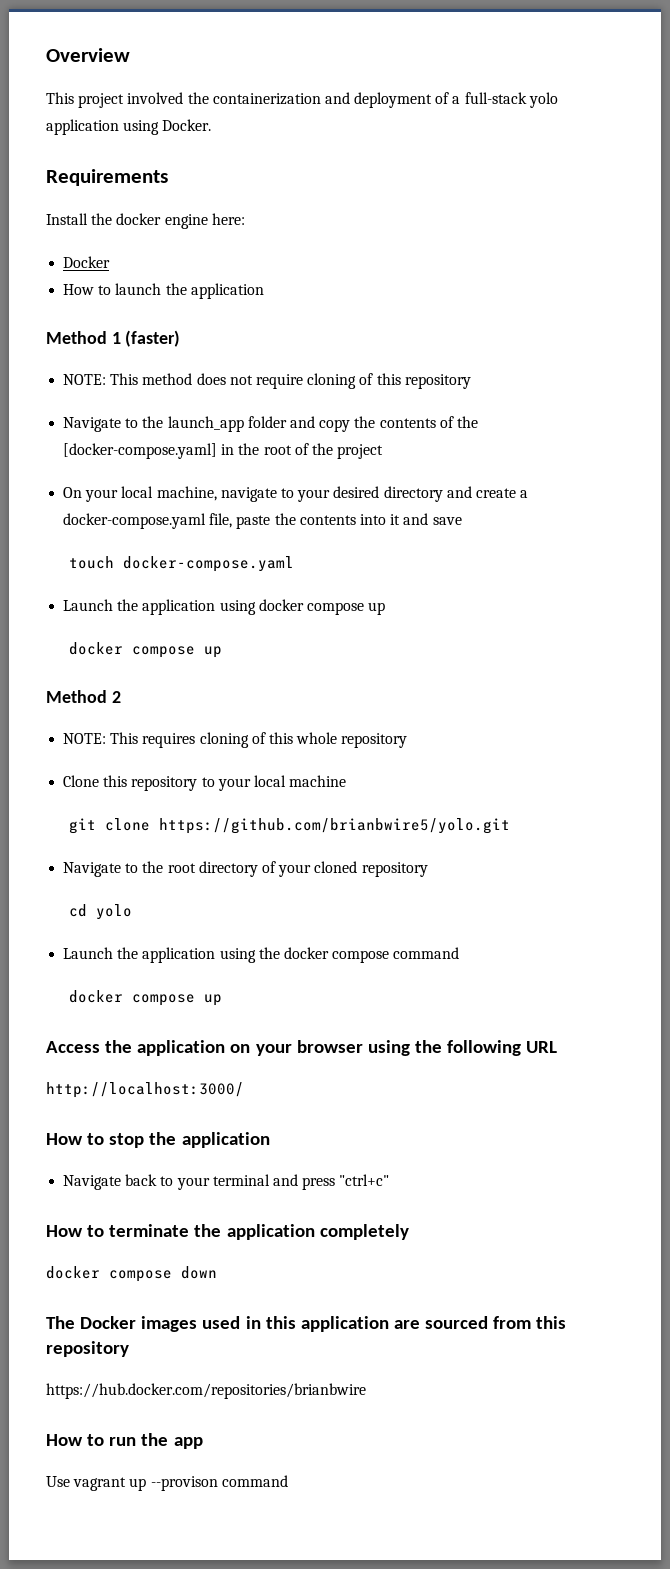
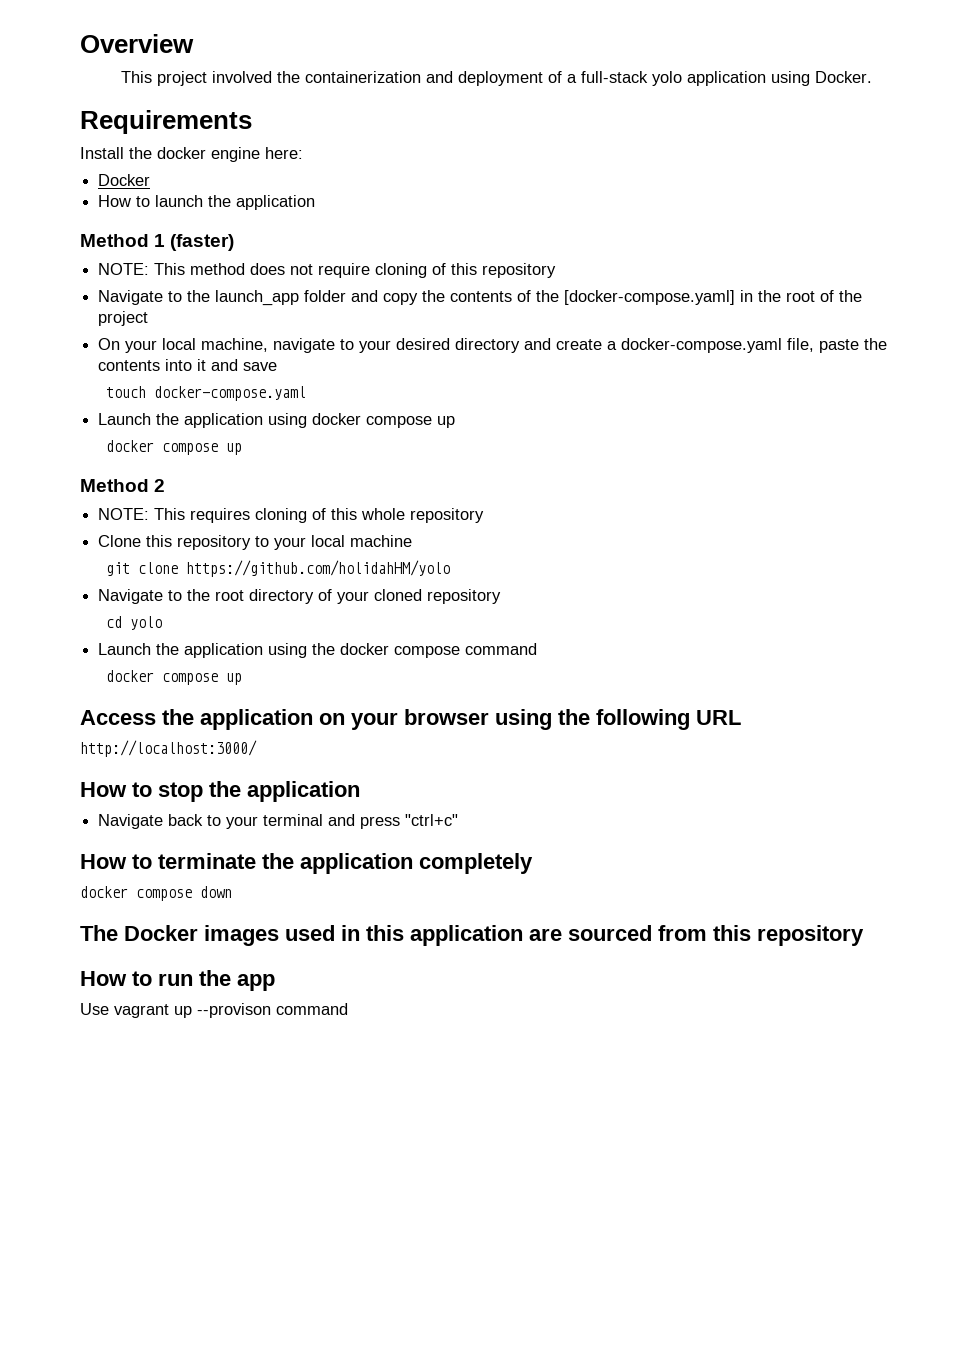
[159,818,511,834] https://github.com/brianbwire5/yolo.git -> [185,560,450,577] https://github.com/holidahHM/yolo
[46,1383,366,1399] // https://hub.docker.com/repositories/brianbwire -> (864, 935) none

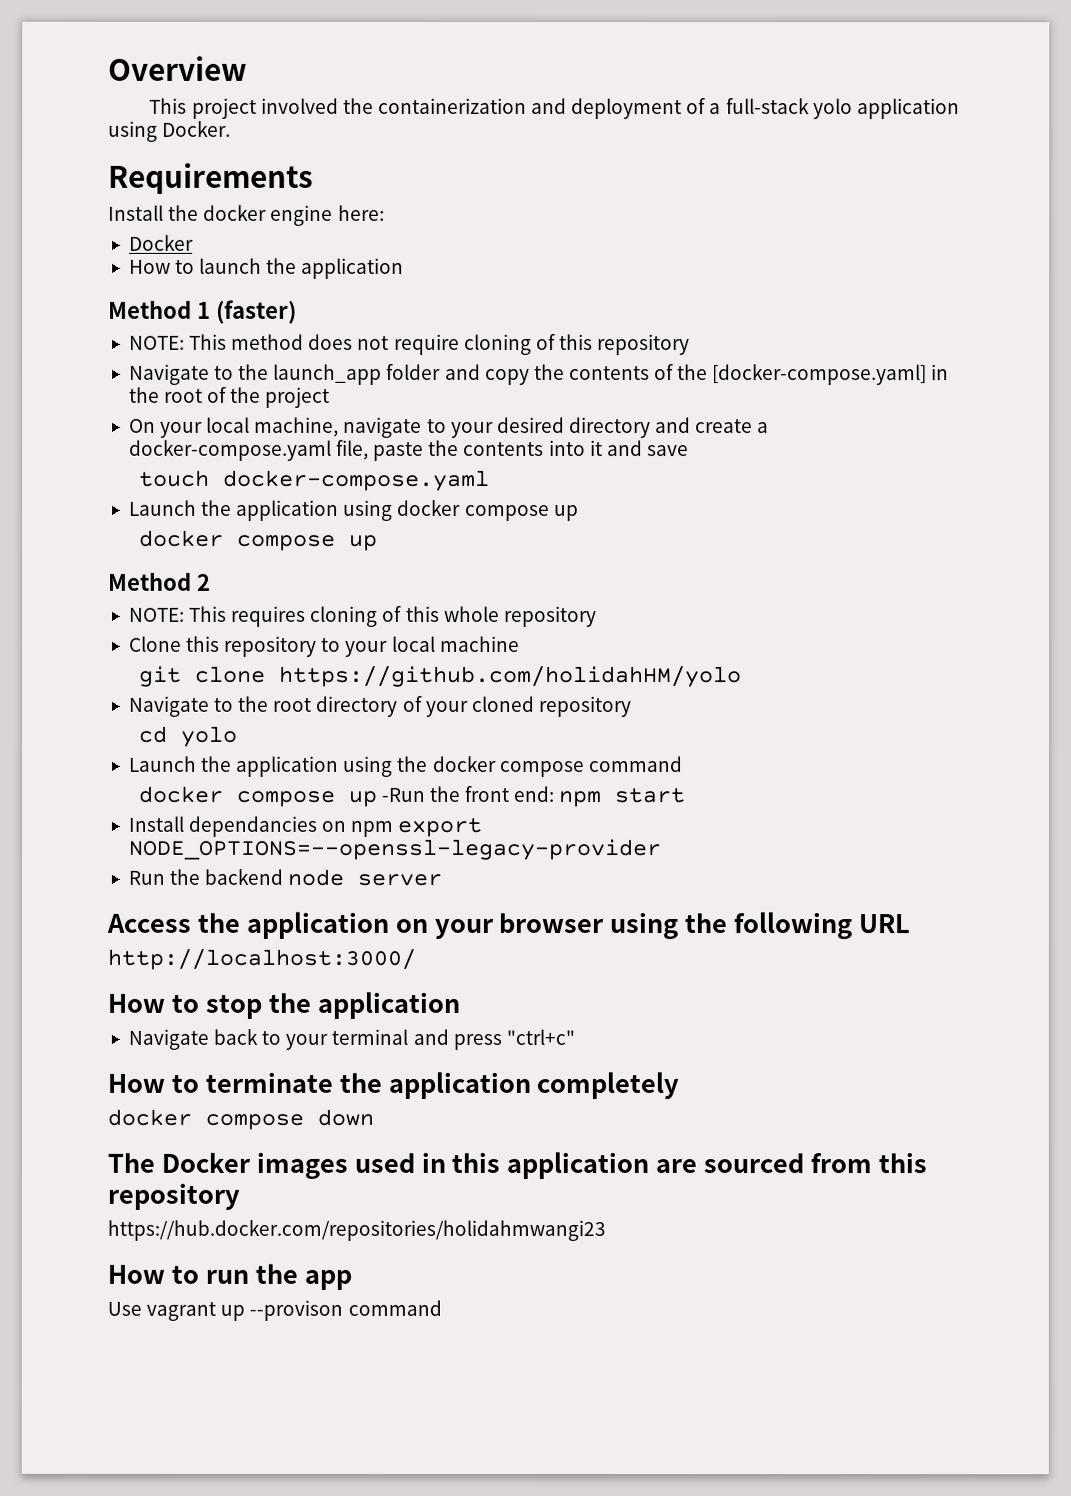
(242, 679) none -> [380,785,686,808] [127,815,483,837] [127,838,661,861] [127,868,443,886] -Run the front end: npm start // Install dependancies on npm export NODE_OPTIONS=--openssl-legacy-provider // Run the backend node server
(864, 935) none -> [107,1219,606,1242] // https://hub.docker.com/repositories/holidahmwangi23

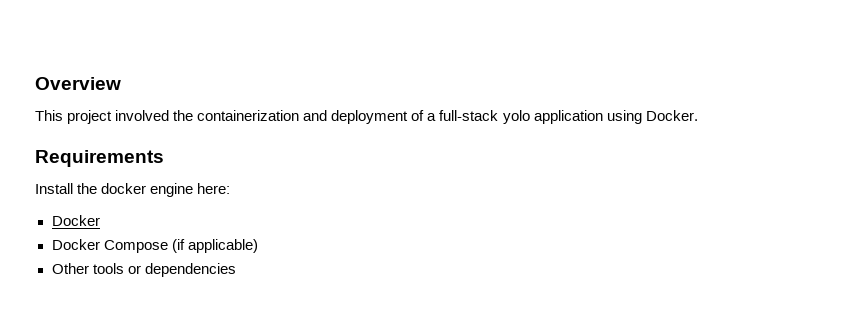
[128,257,405,279] [108,299,297,324] [128,333,691,356] [128,363,950,386] [128,386,331,408] [128,416,770,439] [128,439,689,461] [138,469,490,491] [128,499,579,522] [138,529,378,551] [108,572,211,591] [128,605,597,628] [128,635,520,657] [138,665,742,688] [128,695,632,718] [138,725,238,747] [127,755,682,778] [137,785,686,808] [127,815,483,837] [127,838,661,861] [127,868,443,886] [106,911,910,940] [107,948,416,970] [107,991,460,1019] [127,1028,575,1050] [107,1071,680,1100] [107,1108,374,1130] [107,1151,927,1180] [107,1182,240,1210] [107,1219,606,1242] [107,1263,352,1290] [107,1299,442,1321] How to launch the application // Method 1 (faster) // NOTE: This method does not require cloning of this repository // Navigate to the launch_app folder and copy the contents of the [docker-compose.yaml] in the root of the project // On your local machine, navigate to your desired directory and create a docker-compose.yaml file, paste the contents into it and save // touch docker-compose.yaml // Launch the application using docker compose up // docker compose up // Method 2 // NOTE: This requires cloning of this whole repository // Clone this repository to your local machine // git clone https://github.com/holidahHM/yolo // Navigate to the root directory of your cloned repository // cd yolo // Launch the application using the docker compose command // docker compose up -Run the front end: npm start // Install dependancies on npm export NODE_OPTIONS=--openssl-legacy-provider // Run the backend node server // Access the application on your browser using the following URL // http://localhost:3000/ // How to stop the application // Navigate back to your terminal and press "ctrl+c" // How to terminate the application completely // docker compose down // The Docker images used in this application are sourced from this repository // https://hub.docker.com/repositories/holidahmwangi23 // How to run the app // Use vagrant up --provison command -> [51,239,258,253] [51,263,236,277] Docker Compose (if applicable) // Other tools or dependencies

